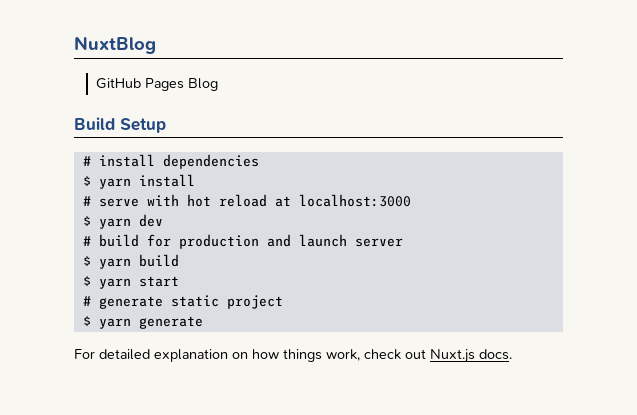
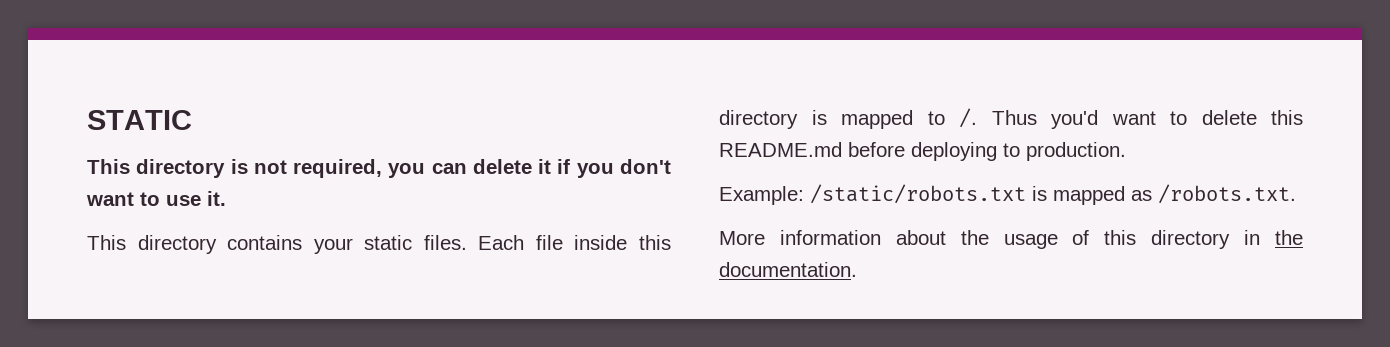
[74,36,156,54] [95,78,218,91] [74,117,166,133] [82,154,259,169] [82,174,195,189] [82,194,411,207] [82,214,163,229] [82,234,403,249] [82,254,179,269] [82,276,179,289] [82,295,283,309] [82,316,203,329] [74,349,512,363] NuxtBlog // GitHub Pages Blog // Build Setup // # install dependencies // $ yarn install // # serve with hot reload at localhost:3000 // $ yarn dev // # build for production and launch server // $ yarn build // $ yarn start // # generate static project // $ yarn generate // For detailed explanation on how things work, check out Nuxt.js docs. -> [87,110,192,130] [87,159,671,178] [86,191,226,206] [87,235,671,254] [719,108,1303,129] [719,142,1126,161] [719,184,1296,205] [719,230,1303,249] [719,262,857,277] STATIC // This directory is not required, you can delete it if you don't want to use it. // This directory contains your static files. Each file inside this directory is mapped to /. Thus you'd want to delete this README.md before deploying to production. // Example: /static/robots.txt is mapped as /robots.txt. // More information about the usage of this directory in the documentation.

